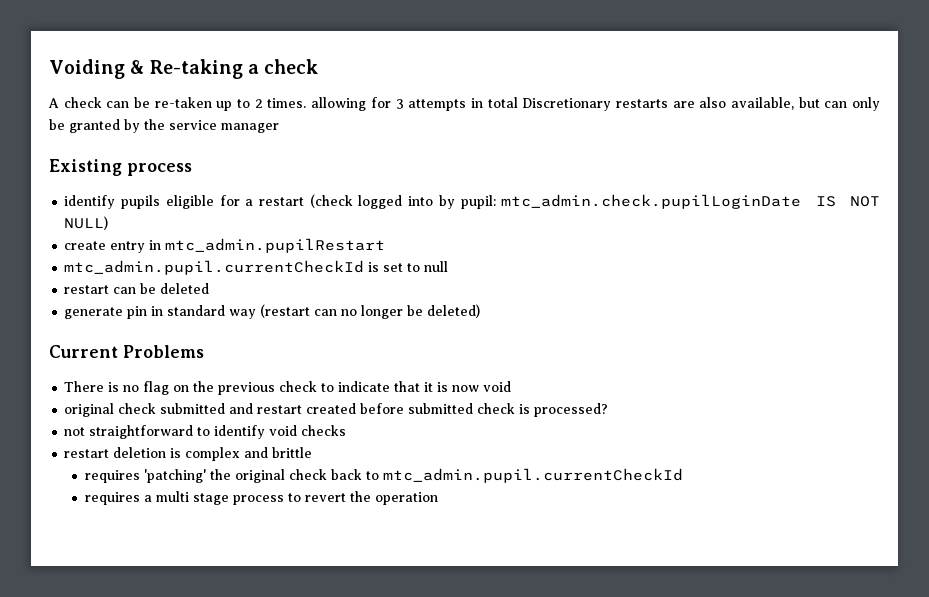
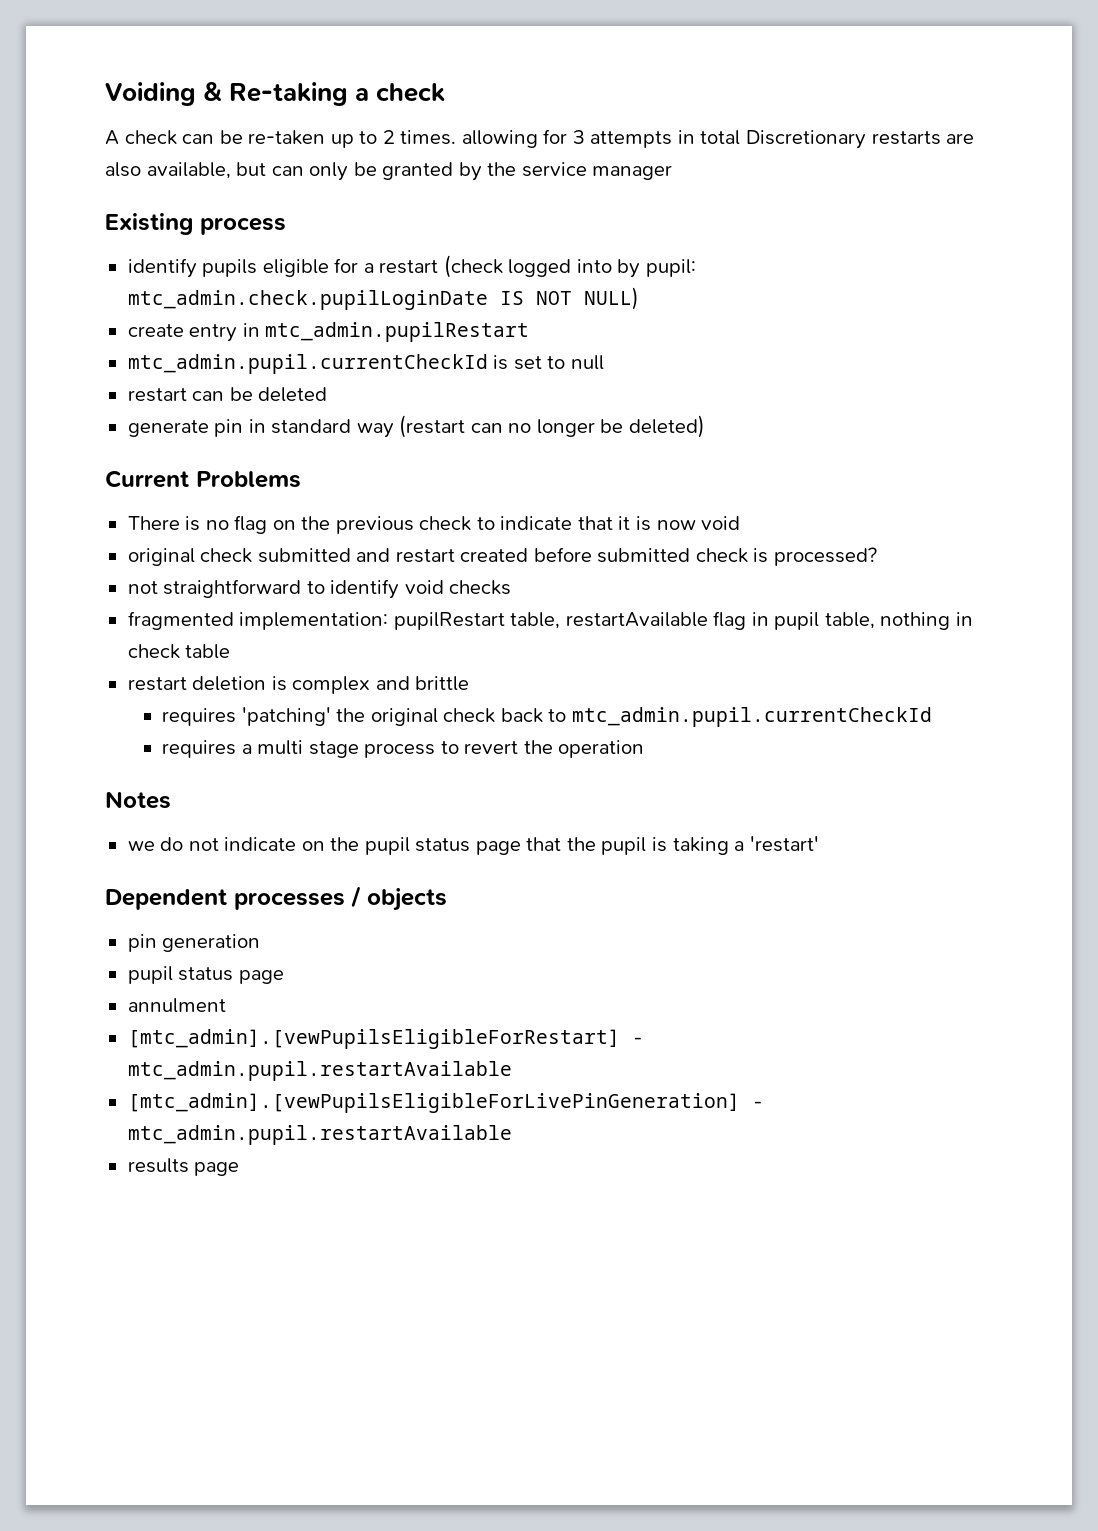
(347, 430) none -> [127,611,973,630] [127,644,231,659] // fragmented implementation: pupilRestart table, restartAvailable flag in pupil table, nothing in check table
(438, 498) none -> [105,791,171,809] [127,836,819,855] [105,886,447,911] [127,934,261,952] [127,966,284,984] [127,998,226,1013] [127,1029,644,1049] [127,1061,512,1081] [127,1093,764,1113] [127,1125,512,1145] [127,1158,240,1176] // Notes // we do not indicate on the pupil status page that the pupil is taking a 'restart' // Dependent processes / objects // pin generation // pupil status page // annulment // [mtc_admin].[vewPupilsEligibleForRestart] - mtc_admin.pupil.restartAvailable // [mtc_admin].[vewPupilsEligibleForLivePinGeneration] - mtc_admin.pupil.restartAvailable // results page

